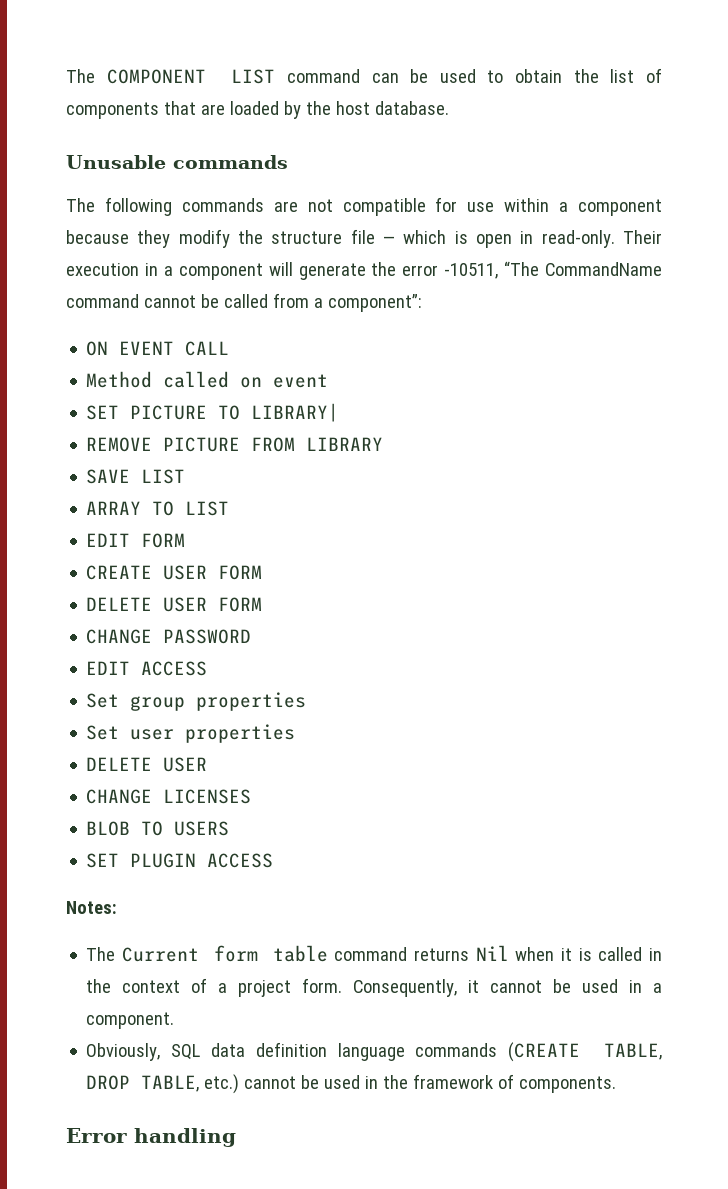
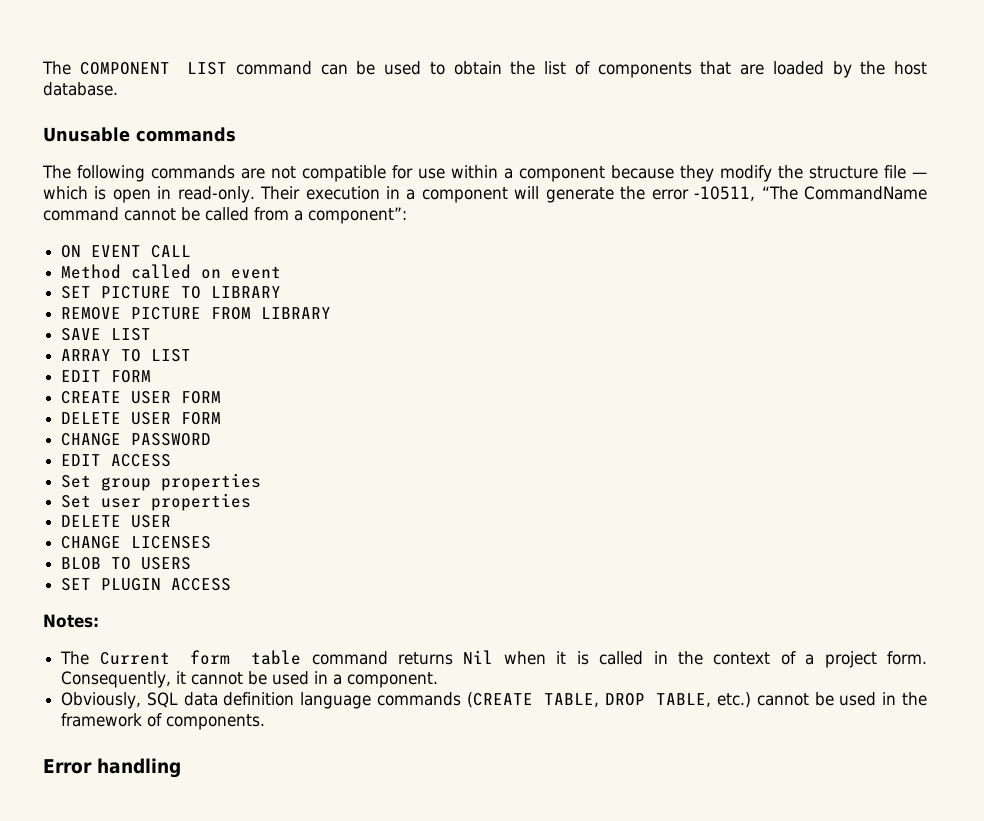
[251,403,340,422] LIBRARY| -> [211,286,282,298] LIBRARY

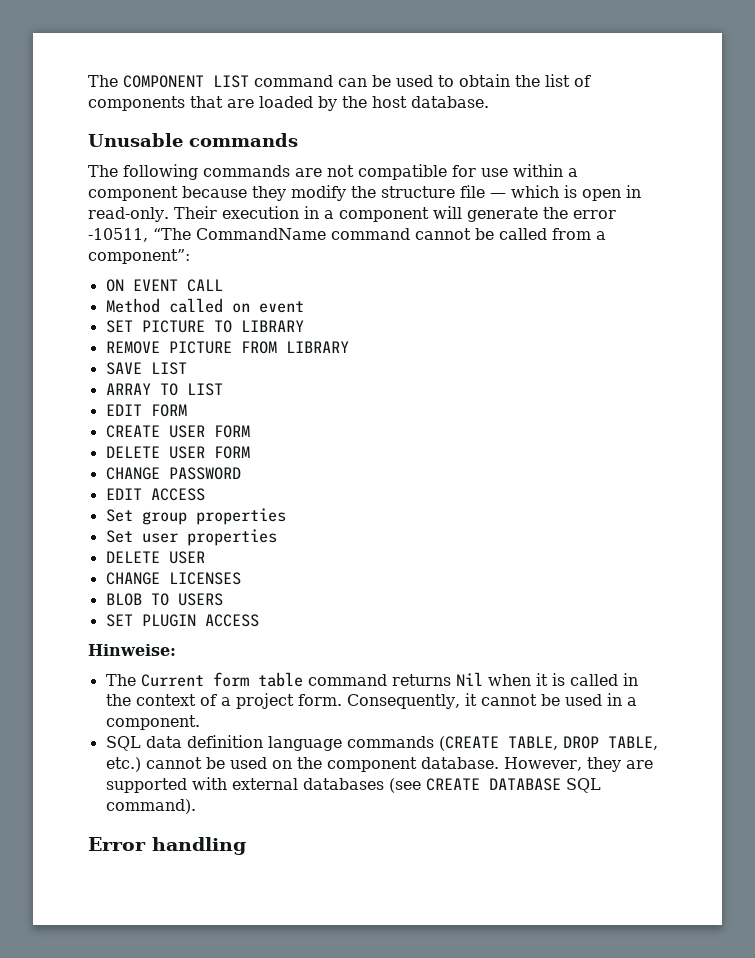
[43,614,99,628] Notes: -> [88,644,176,656] Hinweise:
[61,692,142,709] Obviously, -> (200, 722) none
[882,692,927,706] [61,713,266,730] in the framework of components. -> [271,757,653,772] [105,777,601,793] [105,799,196,814] on the component database. However, they are supported with external databases (see CREATE DATABASE SQL command).

